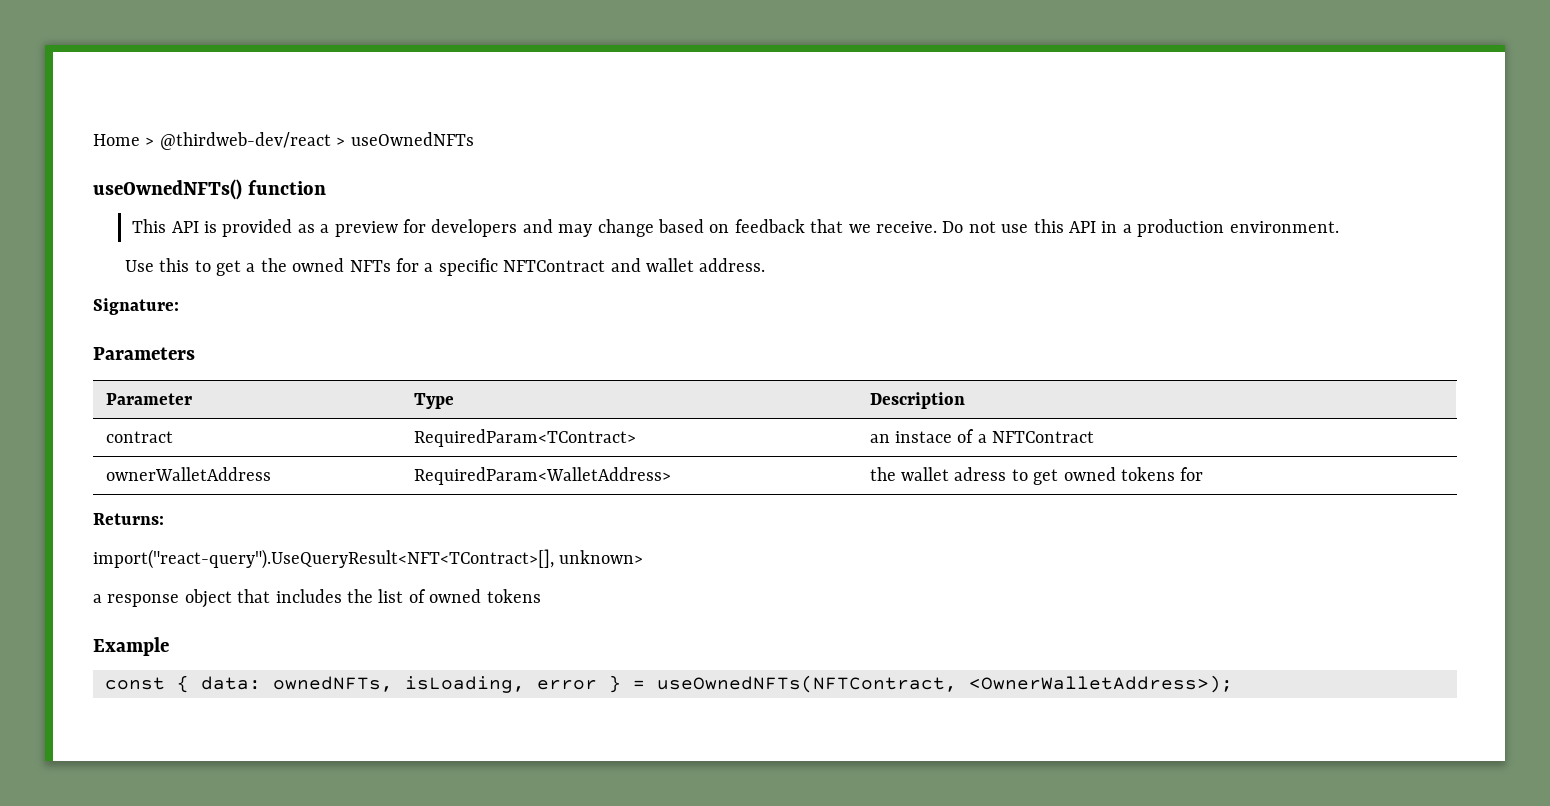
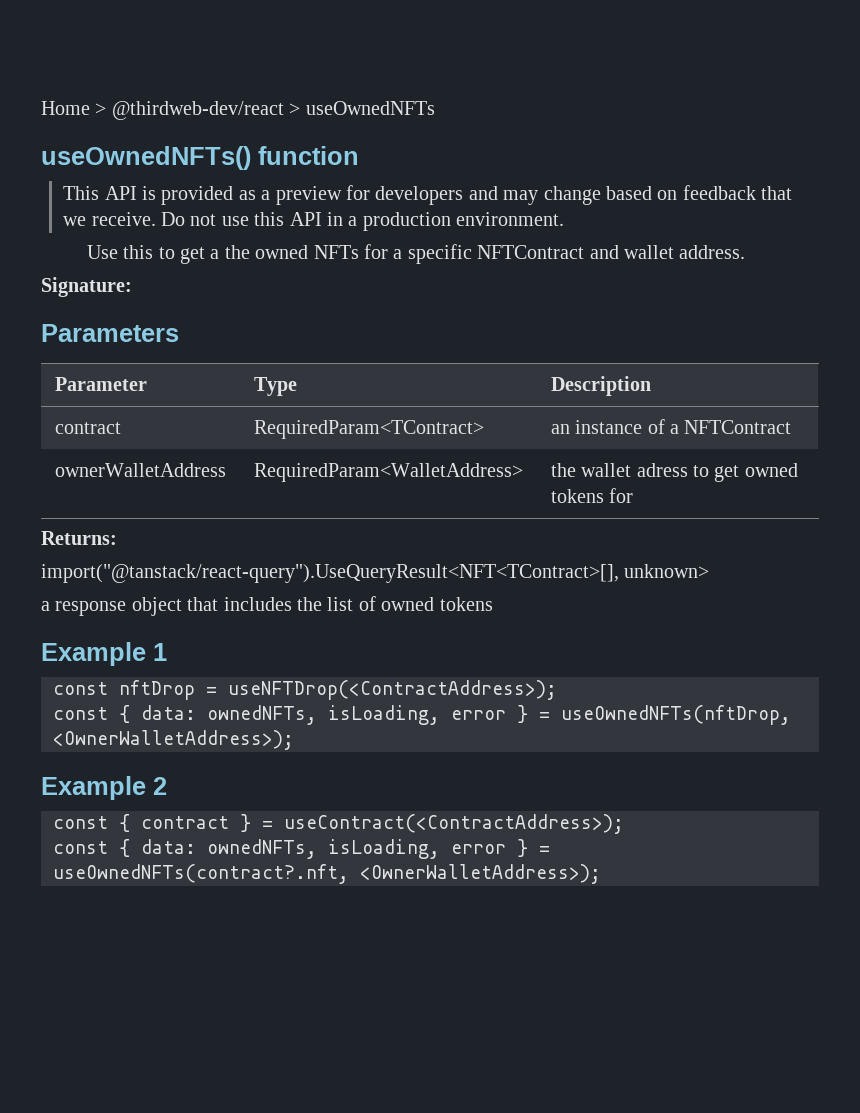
[894,431,952,443] instace -> [575,420,643,434] instance
[93,549,554,569] import("react-query").UseQueryResult<NFT<TContract>[], -> [41,564,619,583] import("@tanstack/react-query").UseQueryResult<NFT<TContract>[],
[105,675,1233,693] // const { data: ownedNFTs, isLoading, error } = useOwnedNFTs(NFTContract, <OwnerWalletAddress>); -> [153,643,167,661] [53,680,557,700] [53,705,791,725] [53,730,294,750] [41,776,167,800] [53,814,624,834] [53,839,550,859] [53,864,601,884] 1 // const nftDrop = useNFTDrop(<ContractAddress>); // const { data: ownedNFTs, isLoading, error } = useOwnedNFTs(nftDrop, <OwnerWalletAddress>); // Example 2 // const { contract } = useContract(<ContractAddress>); // const { data: ownedNFTs, isLoading, error } = useOwnedNFTs(contract?.nft, <OwnerWalletAddress>);

